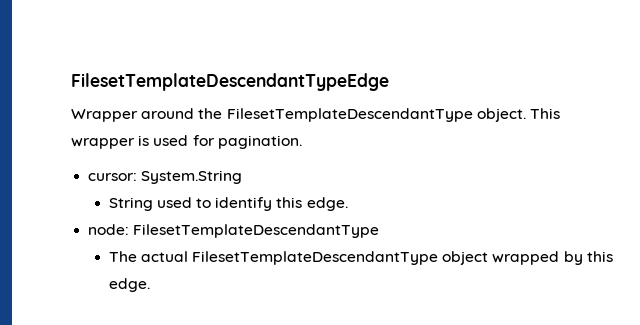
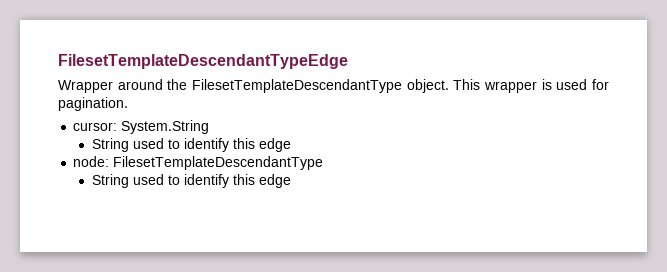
[306,197,348,211] edge. -> [258,138,291,152] edge
[108,251,613,265] [108,278,150,292] The actual FilesetTemplateDescendantType object wrapped by this edge. -> [91,174,291,188] String used to identify this edge

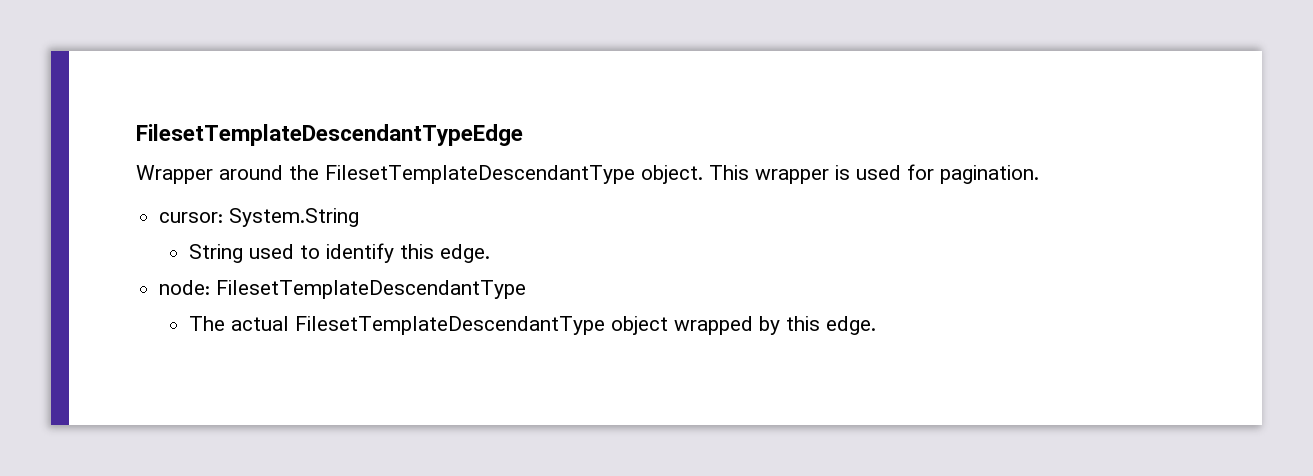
[258,138,291,152] edge -> [439,244,490,263] edge.
[91,174,291,188] String used to identify this edge -> [188,316,876,335] The actual FilesetTemplateDescendantType object wrapped by this edge.

